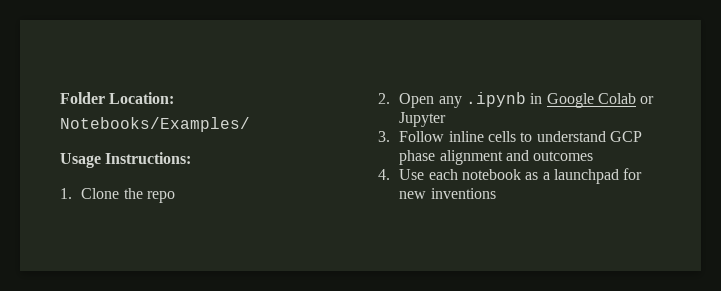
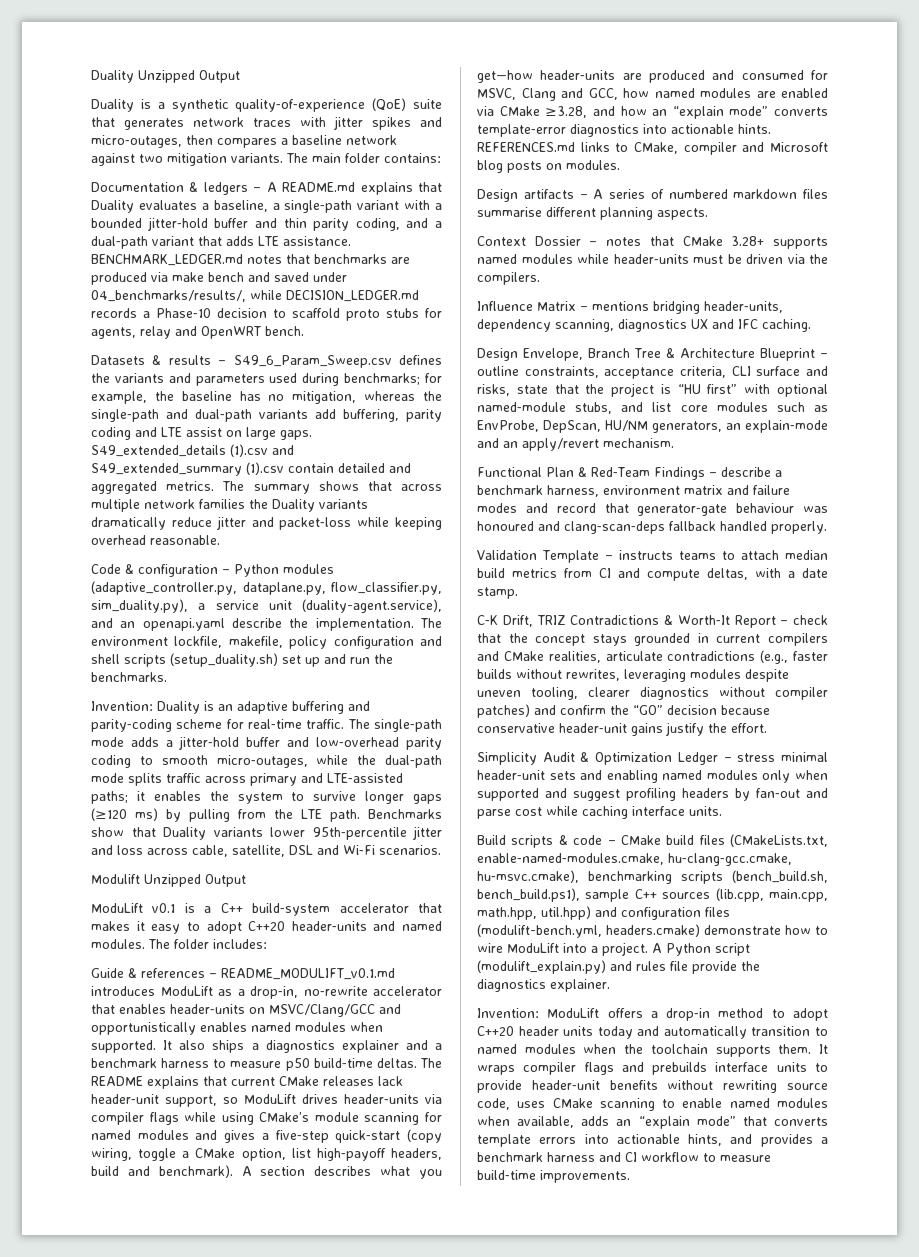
[60,92,175,104] [60,117,250,132] [60,152,192,168] [60,188,176,203] [378,92,655,108] [399,112,447,127] [378,131,643,142] [399,150,594,165] [378,168,643,184] [399,188,496,199] Folder Location: // Notebooks/Examples/ // Usage Instructions: // 1. Clone the repo // 2. Open any .ipynb in Google Colab or Jupyter // 3. Follow inline cells to understand GCP phase alignment and outcomes // 4. Use each notebook as a launchpad for new inventions -> [91,70,240,83] [91,98,442,112] [91,116,442,130] [91,135,397,148] [91,153,441,166] [91,182,442,195] [91,200,442,213] [91,217,442,231] [91,236,351,249] [91,254,410,266] [91,272,347,285] [91,290,419,302] [91,308,442,321] [91,326,304,339] [91,355,442,368] [91,373,442,386] [91,391,442,404] [91,409,442,422] [91,427,312,440] [91,444,294,457] [91,462,411,476] [91,481,442,494] [91,499,368,512] [91,516,442,530] [91,535,220,545] [91,564,334,577] [91,581,442,595] [91,599,442,613] [91,618,443,631] [91,636,442,649] [91,653,393,667] [91,672,167,682] [91,701,370,714] [91,719,442,732] [91,736,442,750] [91,755,442,768] [91,773,403,786] [91,791,442,804] [91,808,442,822] [91,826,442,840] [91,845,441,857] [91,874,246,887] [91,903,442,916] [91,921,442,934] [91,939,267,949] [91,968,395,980] [91,986,442,999] [91,1004,401,1017] [91,1022,383,1035] [91,1040,442,1053] [91,1058,442,1071] [91,1076,403,1089] [91,1094,442,1107] [91,1112,442,1125] [91,1129,443,1143] [91,1148,442,1161] [91,1165,442,1179] [477,70,828,83] [477,88,828,101] [477,106,828,119] [477,124,771,137] [477,142,828,155] [477,160,620,173] [477,189,828,202] [477,207,708,220] [477,236,828,249] [477,254,828,264] [477,272,540,285] [477,301,783,314] [477,319,811,332] [477,348,828,361] [477,366,828,379] [477,383,828,397] [477,402,828,414] [477,420,828,433] [477,438,674,451] [477,467,782,480] [477,485,790,497] [477,503,828,516] [477,521,827,534] [477,550,828,563] [477,568,828,581] [477,587,518,599] [477,615,828,628] [477,633,828,646] [477,650,828,664] [477,669,789,682] [477,687,828,700] [477,704,770,718] [477,722,767,736] [477,752,828,765] [477,770,828,783] [477,788,828,801] [477,806,722,819] [477,834,828,848] [477,853,792,866] [477,870,828,884] [477,888,828,902] [477,906,730,920] [477,924,828,938] [477,942,750,956] [477,960,760,974] [477,979,610,992] [477,1008,828,1021] [477,1026,828,1039] [477,1044,828,1057] [477,1062,828,1075] [477,1080,828,1093] [477,1098,828,1111] [477,1116,828,1129] [477,1134,828,1147] [477,1152,771,1162] [477,1170,630,1183] Duality Unzipped Output // Duality is a synthetic quality‑of‑experience (QoE) suite that generates network traces with jitter spikes and micro‑outages, then compares a baseline network against two mitigation variants. The main folder contains: // Documentation & ledgers – A README.md explains that Duality evaluates a baseline, a single‑path variant with a bounded jitter‑hold buffer and thin parity coding, and a dual‑path variant that adds LTE assistance. BENCHMARK_LEDGER.md notes that benchmarks are produced via make bench and saved under 04_benchmarks/results/, while DECISION_LEDGER.md records a Phase‑10 decision to scaffold proto stubs for agents, relay and OpenWRT bench. // Datasets & results – S49_6_Param_Sweep.csv defines the variants and parameters used during benchmarks; for example, the baseline has no mitigation, whereas the single‑path and dual‑path variants add buffering, parity coding and LTE assist on large gaps. S49_extended_details (1).csv and S49_extended_summary (1).csv contain detailed and aggregated metrics. The summary shows that across multiple network families the Duality variants dramatically reduce jitter and packet‑loss while keeping overhead reasonable. // Code & configuration – Python modules (adaptive_controller.py, dataplane.py, flow_classifier.py, sim_duality.py), a service unit (duality-agent.service), and an openapi.yaml describe the implementation. The environment lockfile, makefile, policy configuration and shell scripts (setup_duality.sh) set up and run the benchmarks. // Invention: Duality is an adaptive buffering and parity‑coding scheme for real‑time traffic. The single‑path mode adds a jitter‑hold buffer and low‑overhead parity coding to smooth micro‑outages, while the dual‑path mode splits traffic across primary and LTE‑assisted paths; it enables the system to survive longer gaps (≥120 ms) by pulling from the LTE path. Benchmarks show that Duality variants lower 95th‑percentile jitter and loss across cable, satellite, DSL and Wi‑Fi scenarios. // Modulift Unzipped Output // ModuLift v0.1 is a C++ build‑system accelerator that makes it easy to adopt C++20 header‑units and named modules. The folder includes: // Guide & references – README_MODULIFT_v0.1.md introduces ModuLift as a drop‑in, no‑rewrite accelerator that enables header‑units on MSVC/Clang/GCC and opportunistically enables named modules when supported. It also ships a diagnostics explainer and a benchmark harness to measure p50 build‑time deltas. The README explains that current CMake releases lack header‑unit support, so ModuLift drives header‑units via compiler flags while using CMake’s module scanning for named modules and gives a five‑step quick‑start (copy wiring, toggle a CMake option, list high‑payoff headers, build and benchmark). A section describes what you get—how header‑units are produced and consumed for MSVC, Clang and GCC, how named modules are enabled via CMake ≥3.28, and how an “explain mode” converts template‑error diagnostics into actionable hints. REFERENCES.md links to CMake, compiler and Microsoft blog posts on modules. // Design artifacts – A series of numbered markdown files summarise different planning aspects. // Context Dossier – notes that CMake 3.28+ supports named modules while header‑units must be driven via the compilers. // Influence Matrix – mentions bridging header‑units, dependency scanning, diagnostics UX and IFC caching. // Design Envelope, Branch Tree & Architecture Blueprint – outline constraints, acceptance criteria, CLI surface and risks, state that the project is “HU first” with optional named‑module stubs, and list core modules such as EnvProbe, DepScan, HU/NM generators, an explain‑mode and an apply/revert mechanism. // Functional Plan & Red‑Team Findings – describe a benchmark harness, environment matrix and failure modes and record that generator‑gate behaviour was honoured and clang‑scan‑deps fallback handled properly. // Validation Template – instructs teams to attach median build metrics from CI and compute deltas, with a date stamp. // C‑K Drift, TRIZ Contradictions & Worth‑It Report – check that the concept stays grounded in current compilers and CMake realities, articulate contradictions (e.g., faster builds without rewrites, leveraging modules despite uneven tooling, clearer diagnostics without compiler patches) and confirm the “GO” decision because conservative header‑unit gains justify the effort. // Simplicity Audit & Optimization Ledger – stress minimal header‑unit sets and enabling named modules only when supported and suggest profiling headers by fan‑out and parse cost while caching interface units. // Build scripts & code – CMake build files (CMakeLists.txt, enable‑named‑modules.cmake, hu‑clang‑gcc.cmake, hu‑msvc.cmake), benchmarking scripts (bench_build.sh, bench_build.ps1), sample C++ sources (lib.cpp, main.cpp, math.hpp, util.hpp) and configuration files (modulift-bench.yml, headers.cmake) demonstrate how to wire ModuLift into a project. A Python script (modulift_explain.py) and rules file provide the diagnostics explainer. // Invention: ModuLift offers a drop‑in method to adopt C++20 header units today and automatically transition to named modules when the toolchain supports them. It wraps compiler flags and prebuilds interface units to provide header‑unit benefits without rewriting source code, uses CMake scanning to enable named modules when available, adds an “explain mode” that converts template errors into actionable hints, and provides a benchmark harness and CI workflow to measure build‑time improvements.

